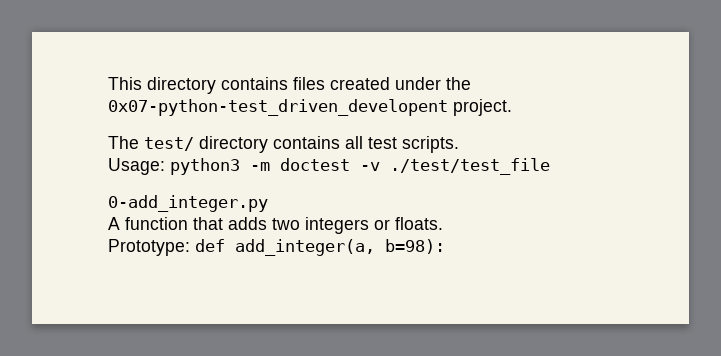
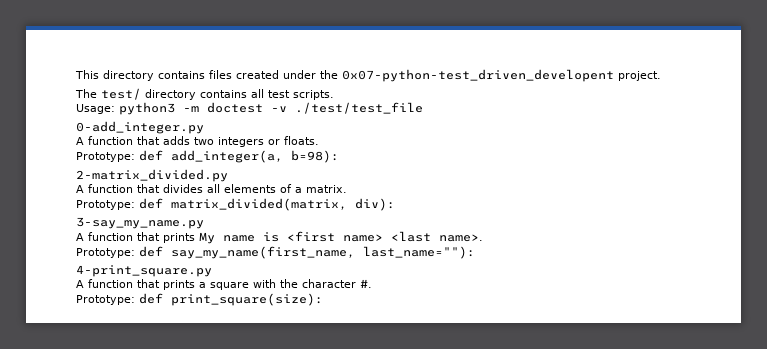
(445, 246) none -> [76,169,228,182] [76,184,347,193] [76,198,395,211] [76,217,204,229] [76,231,483,244] [76,246,475,259] [76,265,212,277] [76,279,372,290] [76,293,323,306] // 2-matrix_divided.py // A function that divides all elements of a matrix. // Prototype: def matrix_divided(matrix, div): // 3-say_my_name.py // A function that prints My name is <first name> <last name>. // Prototype: def say_my_name(first_name, last_name=""): // 4-print_square.py // A function that prints a square with the character #. // Prototype: def print_square(size):

